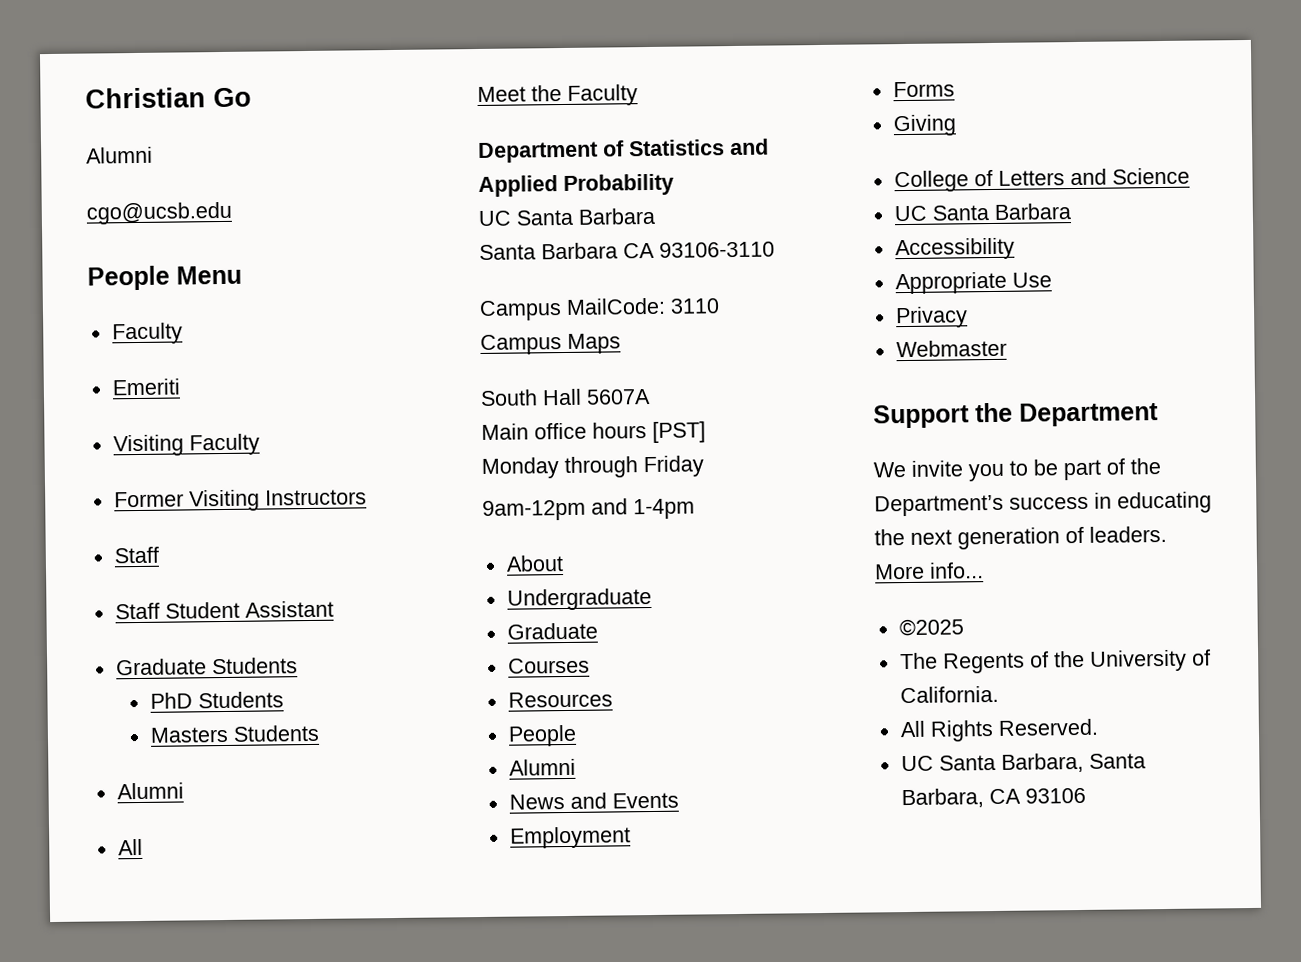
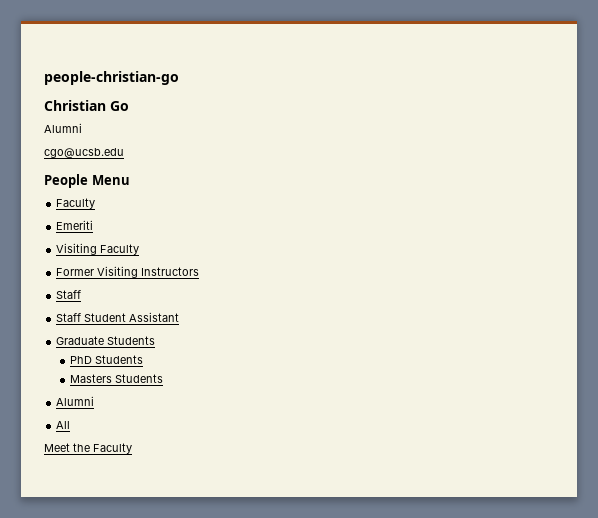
(85, 98) none -> [44,71,179,85] people-christian-go //
[478,138,769,163] [478,173,674,197] [478,207,655,226] [479,241,775,260] [479,297,720,321] [480,333,621,355] [480,388,651,406] [481,421,706,443] [481,455,704,479] [482,498,695,521] [505,555,564,572] [506,587,652,611] [506,622,598,640] [507,657,590,674] [507,691,613,708] [507,724,577,747] [508,758,576,776] [508,792,679,810] [509,826,631,849] [892,81,955,98] [892,114,956,137] [893,167,1190,193] [893,203,1071,222] [894,237,1015,261] [894,271,1052,295] [894,306,968,329] [895,339,1007,358] [873,402,1159,429] [873,458,1161,482] [874,491,1212,517] [874,525,1167,550] [874,562,984,580] [898,618,964,637] [899,649,1211,674] [899,685,999,704] [899,718,1098,742] [900,752,1146,773] [900,787,1086,809] // Department of Statistics and Applied Probability // UC Santa Barbara // Santa Barbara CA 93106-3110 // Campus MailCode: 3110 // Campus Maps // South Hall 5607A // Main office hours [PST] // Monday through Friday // 9am-12pm and 1-4pm // About // Undergraduate // Graduate // Courses // Resources // People // Alumni // News and Events // Employment // Forms // Giving // College of Letters and Science // UC Santa Barbara // Accessibility // Appropriate Use // Privacy // Webmaster // Support the Department // We invite you to be part of the Department’s success in educating the next generation of leaders. More info... // ©2025 // The Regents of the University of California. // All Rights Reserved. // UC Santa Barbara, Santa Barbara, CA 93106 -> (132, 448) none

